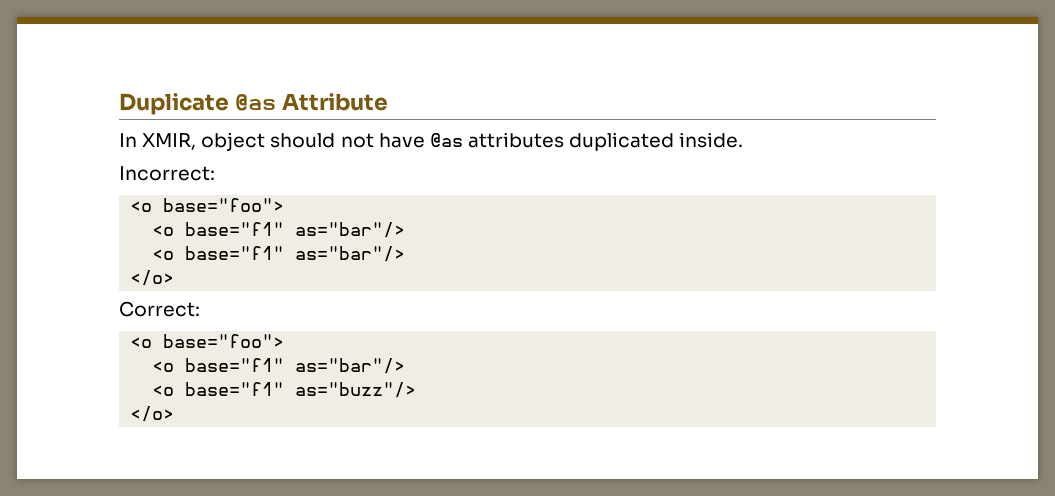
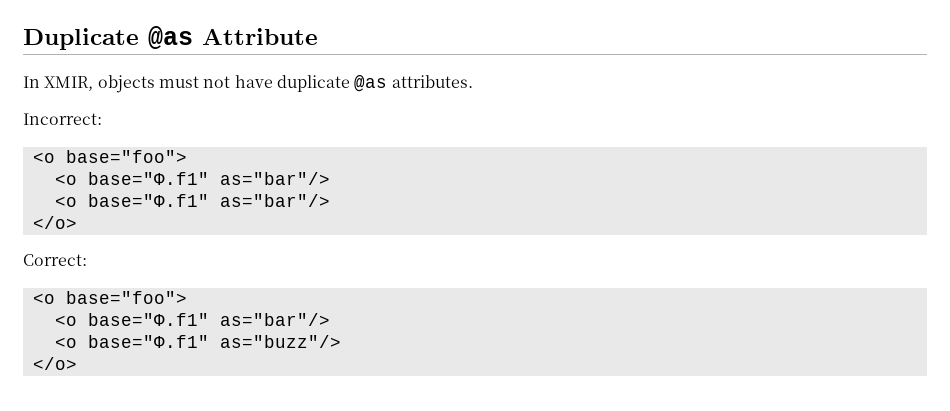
[201,132,744,151] object should not have @as attributes duplicated inside. -> [97,75,473,93] objects must not have duplicate @as attributes.
[185,222,406,238] [152,246,285,260] base="f1" as="bar"/> // <o base="f1" -> [87,172,330,185] [54,194,209,207] base="Φ.f1" as="bar"/> // <o base="Φ.f1"
[185,358,406,374] [152,382,285,396] base="f1" as="bar"/> // <o base="f1" -> [87,313,330,326] [54,335,209,348] base="Φ.f1" as="bar"/> // <o base="Φ.f1"

